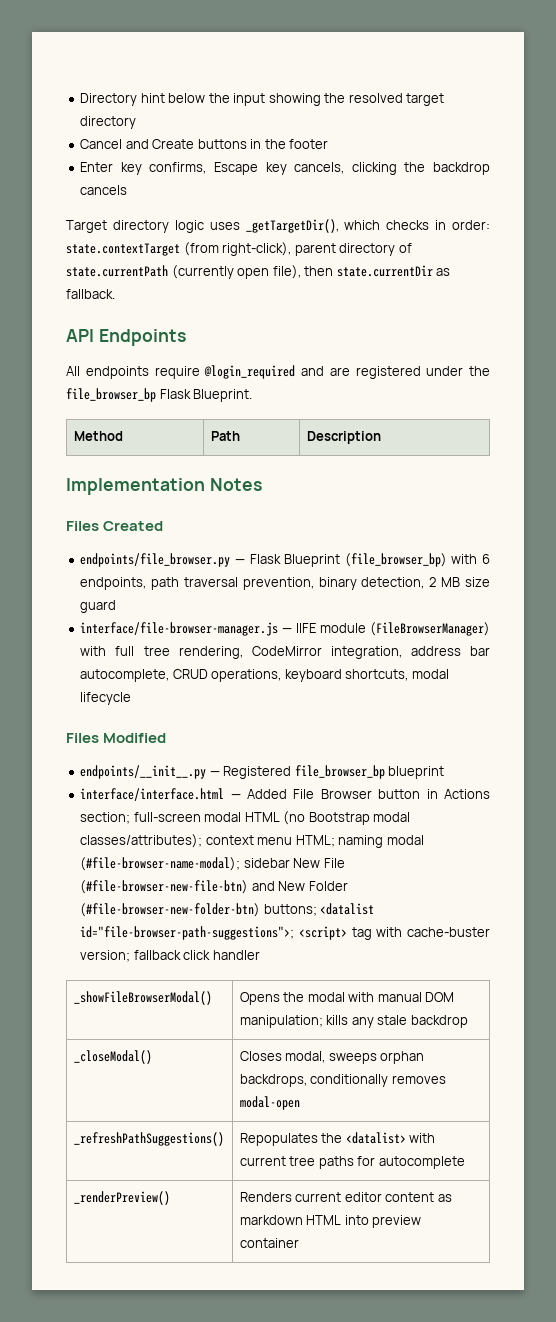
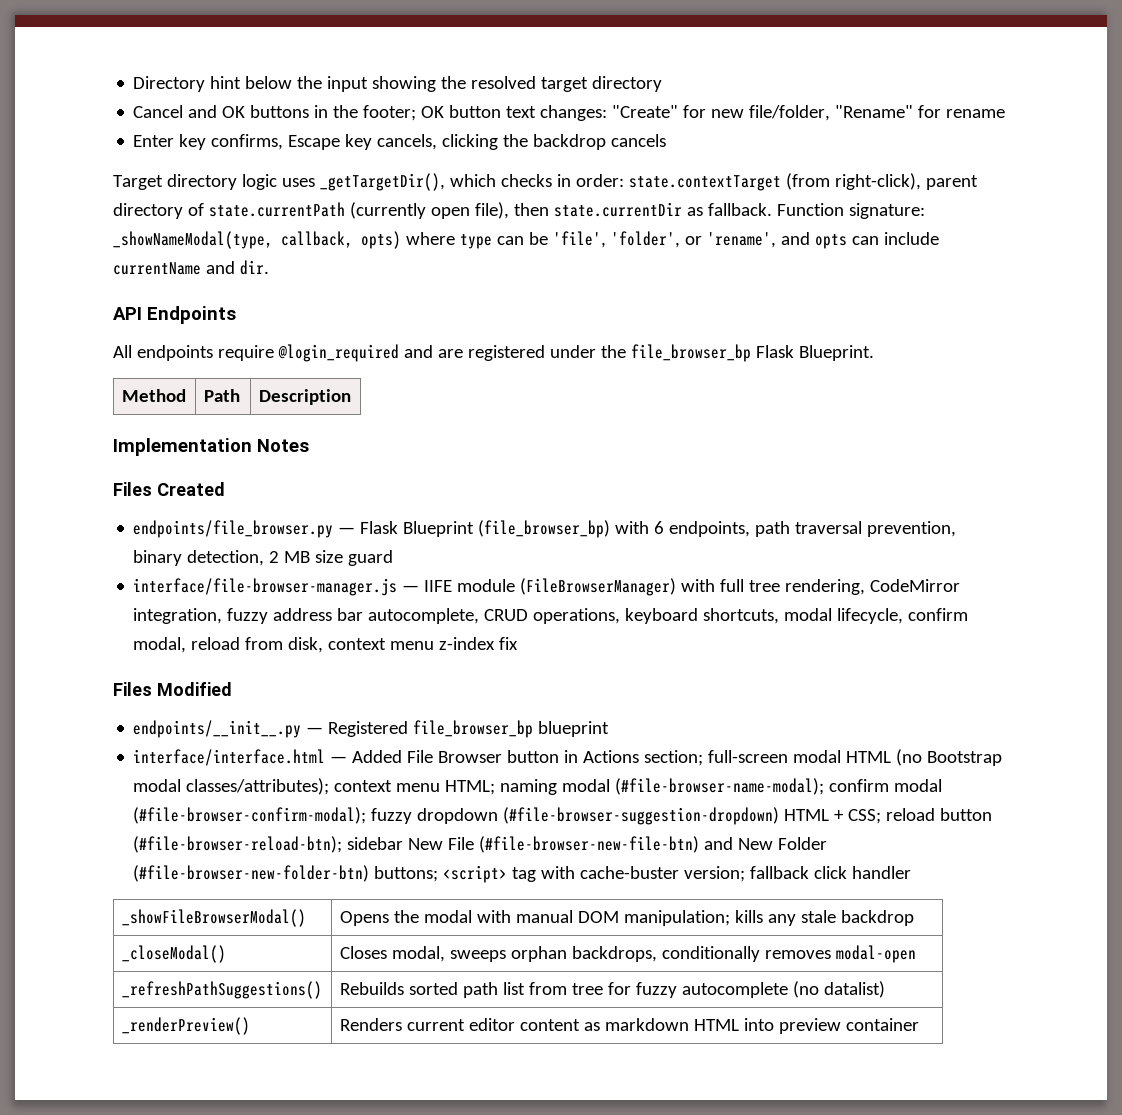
[152,139,195,149] Create -> [222,106,246,118] OK
[289,139,329,149] footer -> [363,105,1006,121] footer; OK button text changes: "Create" for new file/folder, "Rename" for rename
(115, 294) none -> [776,203,925,219] [113,231,939,249] [113,260,269,275] Function signature: _showNameModal(type, callback, opts) where type can be 'file', 'folder', or 'rename', and opts can include currentName and dir.
(402, 652) none -> [227,608,269,624] fuzzy
[80,692,132,705] lifecycle -> [837,608,969,624] [133,637,519,653] lifecycle, confirm modal, reload from disk, context menu z-index fix
(241, 864) none -> [829,779,943,792] [133,807,993,825] [133,836,343,853] confirm modal (#file-browser-confirm-modal); fuzzy dropdown (#file-browser-suggestion-dropdown) HTML + CSS; reload button (#file-browser-reload-btn);
[320,903,375,915] [80,926,295,940] <datalist id="file-browser-path-suggestions">; -> (439, 874) none
[239,1132,436,1146] [239,1156,376,1169] Repopulates the <datalist> with current tree paths for -> [339,982,677,998] Rebuilds sorted path list from tree for fuzzy
(465, 1162) none -> [792,981,885,998] (no datalist)

